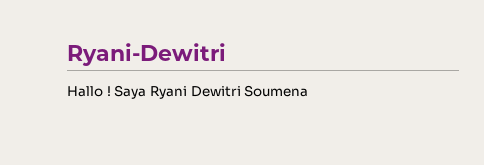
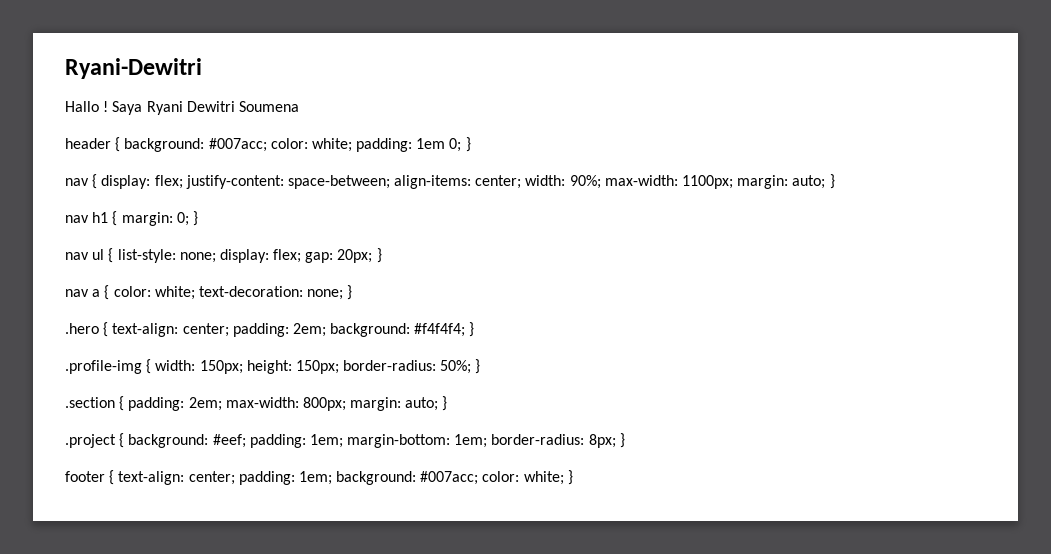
(309, 91) none -> [65,137,471,152] [65,174,835,189] [65,211,198,226] [65,248,382,263] [65,285,353,300] [65,322,475,337] [65,359,481,374] [65,396,448,411] [65,433,625,448] [65,470,573,485] // header { background: #007acc; color: white; padding: 1em 0; } // nav { display: flex; justify-content: space-between; align-items: center; width: 90%; max-width: 1100px; margin: auto; } // nav h1 { margin: 0; } // nav ul { list-style: none; display: flex; gap: 20px; } // nav a { color: white; text-decoration: none; } // .hero { text-align: center; padding: 2em; background: #f4f4f4; } // .profile-img { width: 150px; height: 150px; border-radius: 50%; } // .section { padding: 2em; max-width: 800px; margin: auto; } // .project { background: #eef; padding: 1em; margin-bottom: 1em; border-radius: 8px; } // footer { text-align: center; padding: 1em; background: #007acc; color: white; }

